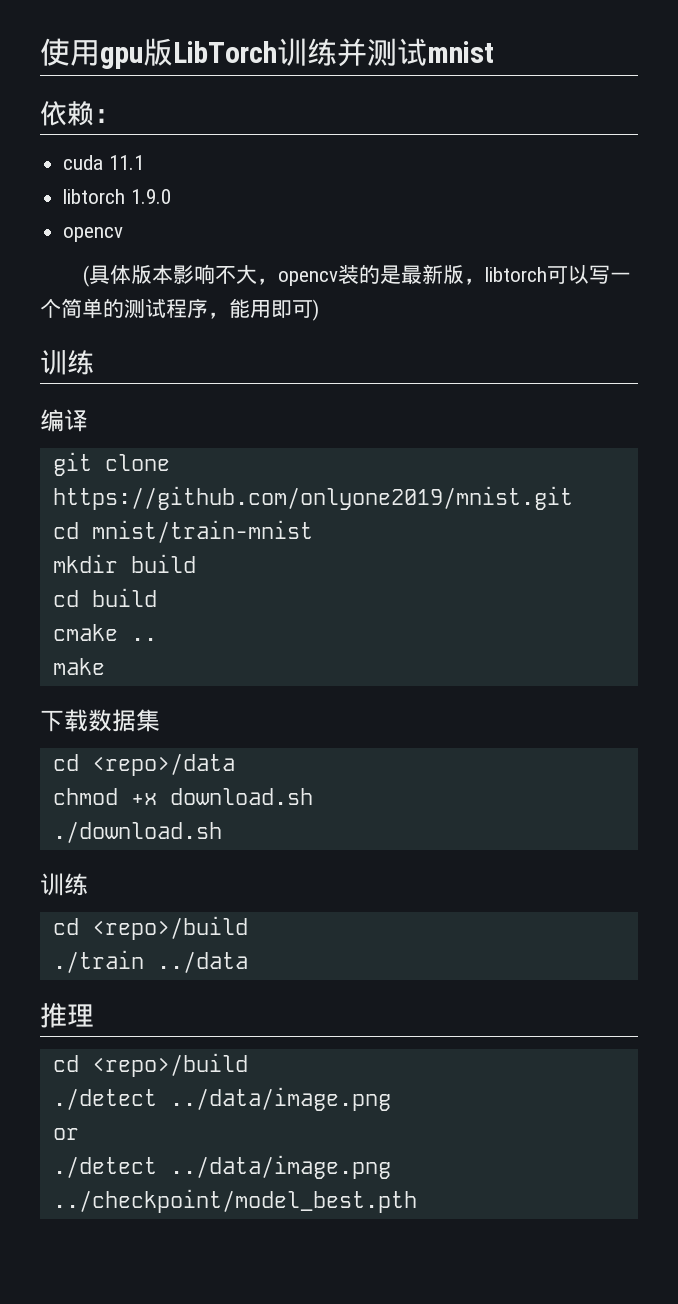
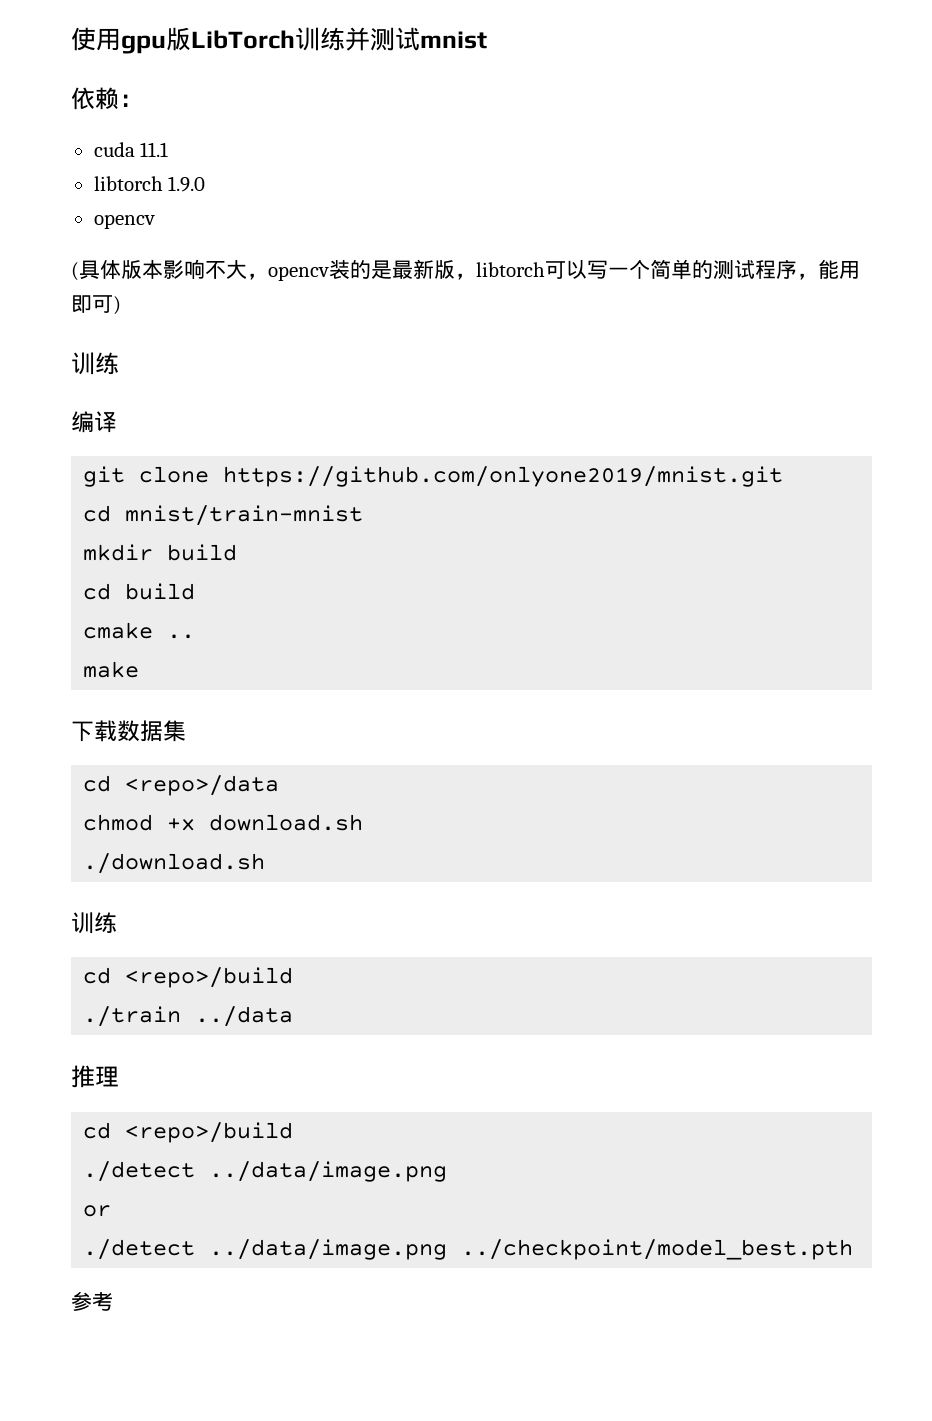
(417, 1201) none -> [71,1291,113,1311] // 参考

